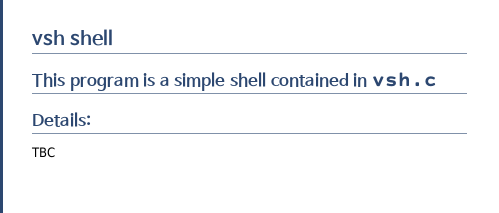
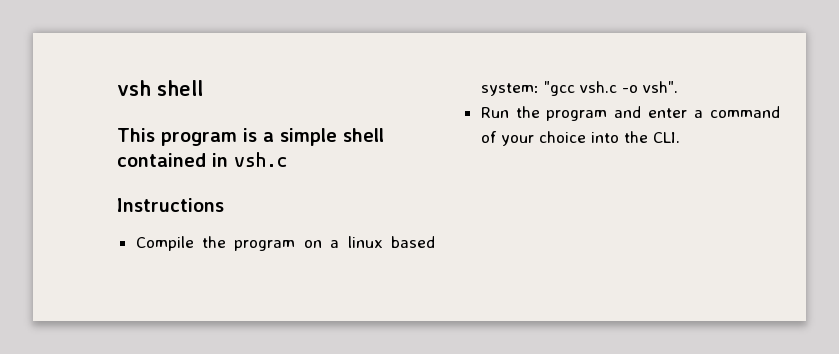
[32,112,91,127] [31,147,55,158] Details: // TBC -> [117,198,224,212] [135,236,435,251] [480,81,678,96] [480,106,780,121] [480,131,680,146] Instructions // Compile the program on a linux based system: "gcc vsh.c -o vsh". // Run the program and enter a command of your choice into the CLI.

